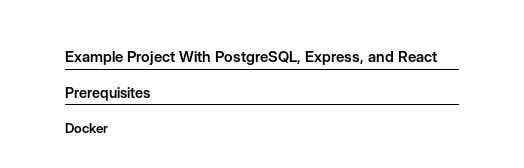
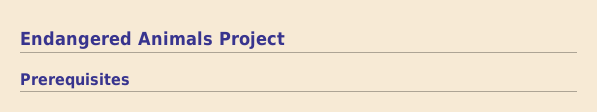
[65,51,123,65] Example -> [20,31,213,49] Endangered Animals
[179,51,438,65] With PostgreSQL, Express, and React -> (285, 40) none
[65,123,108,133] // Docker -> (130, 80) none

